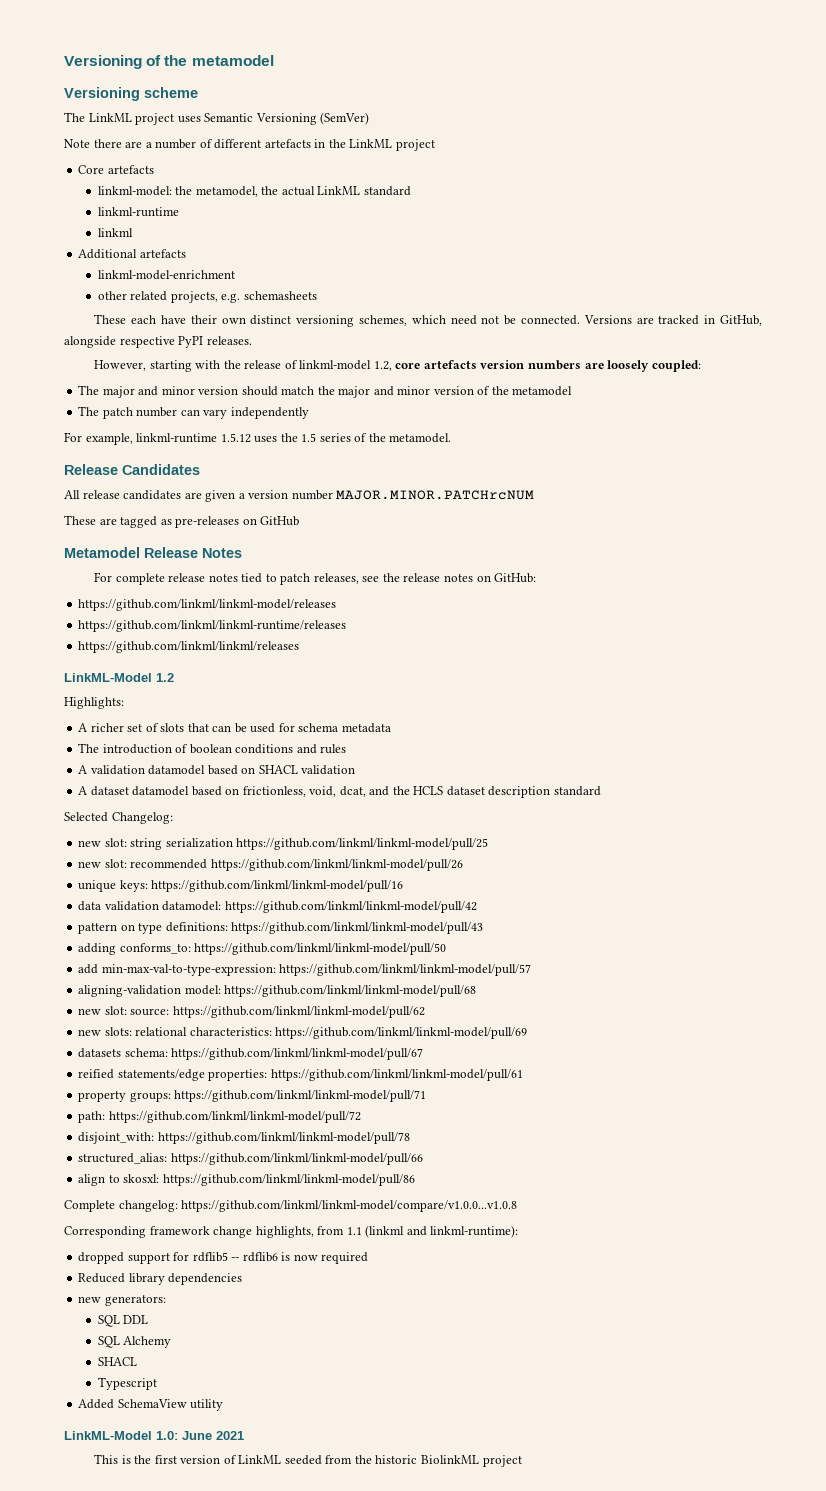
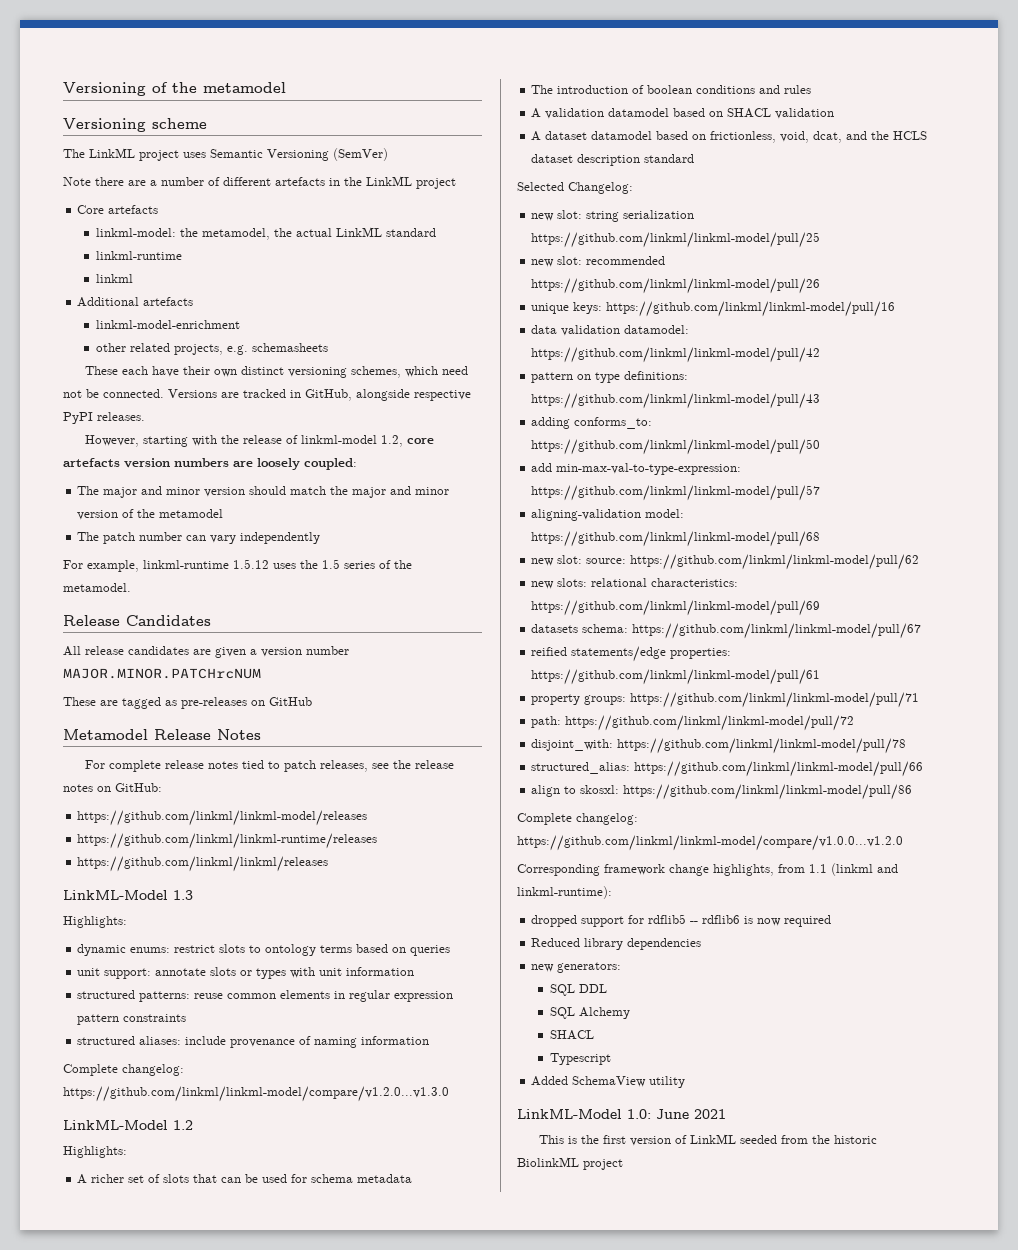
(300, 647) none -> [63,890,193,900] [63,916,127,928] [77,944,451,956] [77,967,415,979] [77,990,454,1002] [77,1014,187,1025] [77,1036,430,1048] [63,1064,184,1076] [63,1086,449,1102] // LinkML-Model 1.3 // Highlights: // dynamic enums: restrict slots to ontology terms based on queries // unit support: annotate slots or types with unit information // structured patterns: reuse common elements in regular expression pattern constraints // structured aliases: include provenance of naming information // Complete changelog: https://github.com/linkml/linkml-model/compare/v1.2.0...v1.3.0
[181,1200,518,1212] https://github.com/linkml/linkml-model/compare/v1.0.0...v1.0.8 -> [517,835,903,851] https://github.com/linkml/linkml-model/compare/v1.0.0...v1.2.0

